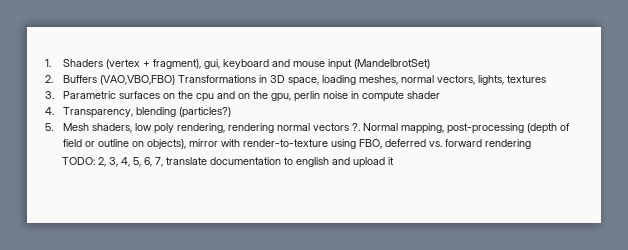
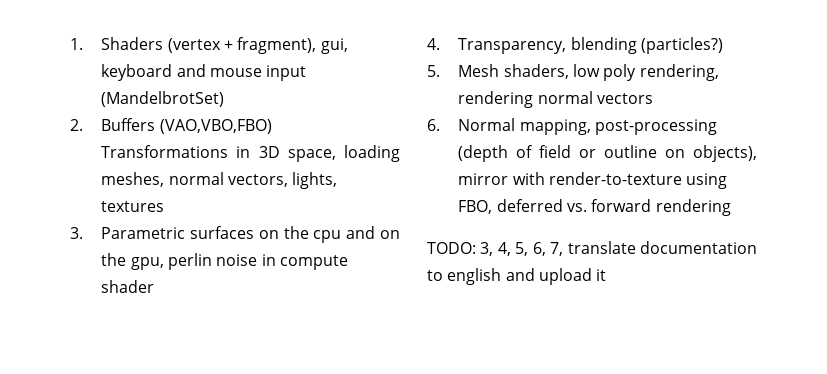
[351,123,360,131] ?. -> [427,119,440,131] // 6.
[97,157,106,167] 2, -> (476, 248) none

